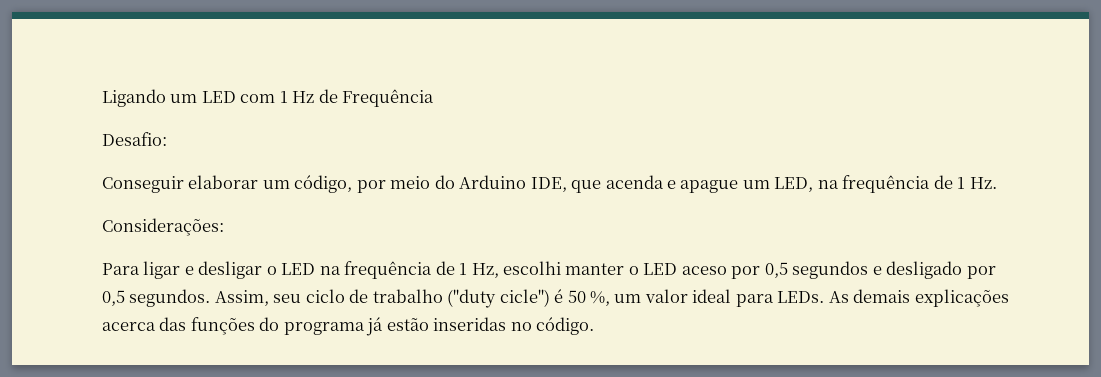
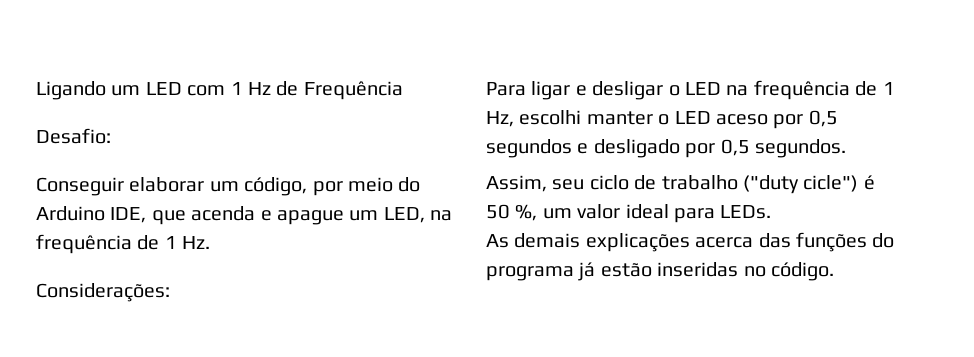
(211, 298) none -> (846, 148) //
(825, 297) none -> (772, 212) //

